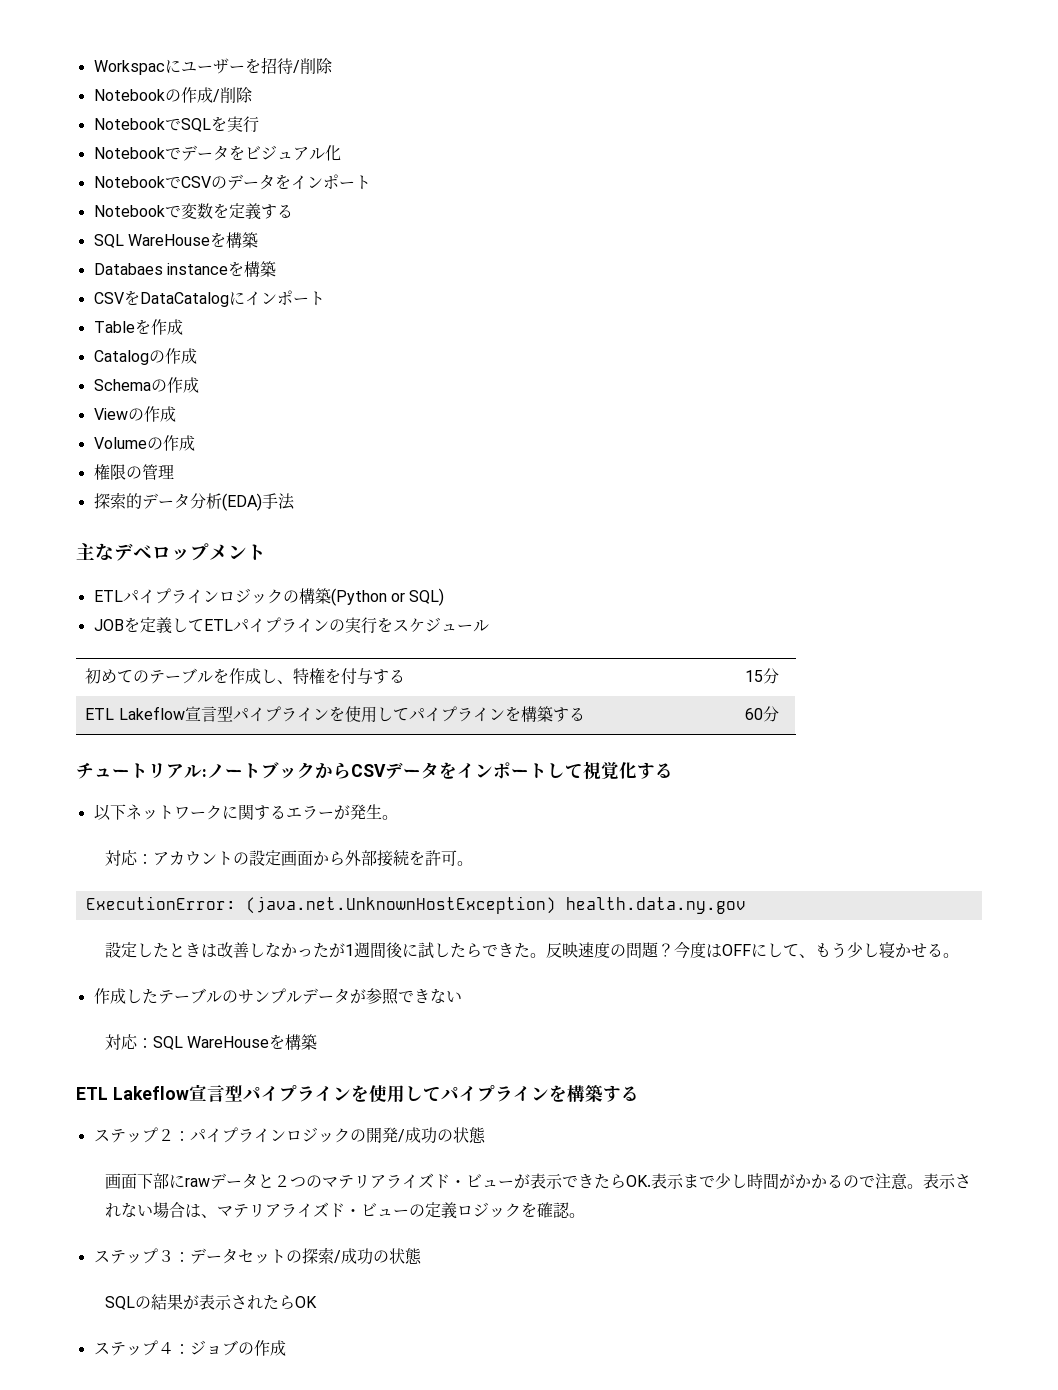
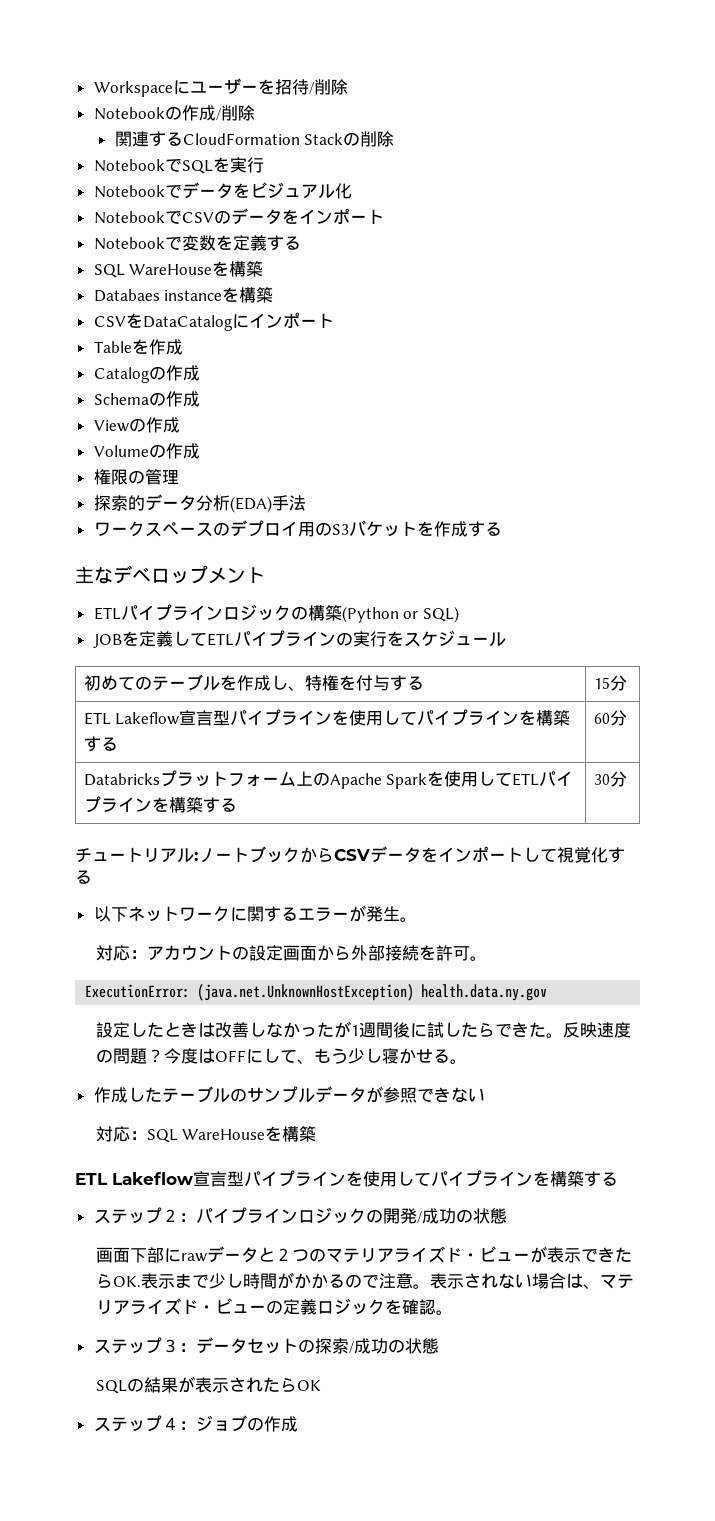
[93,60,165,75] Workspac -> [93,81,173,97] Workspace
(253, 95) none -> [114,131,395,147] // 関連するCloudFormation Stackの削除
(295, 501) none -> [93,520,502,537] // ワークスペースのデプロイ用のS3バケットを作成する
(780, 714) none -> [83,770,574,789] [83,796,237,813] [593,771,627,787] // Databricksプラットフォーム上のApache Sparkを使用してETLパイプラインを構築する | 30分

